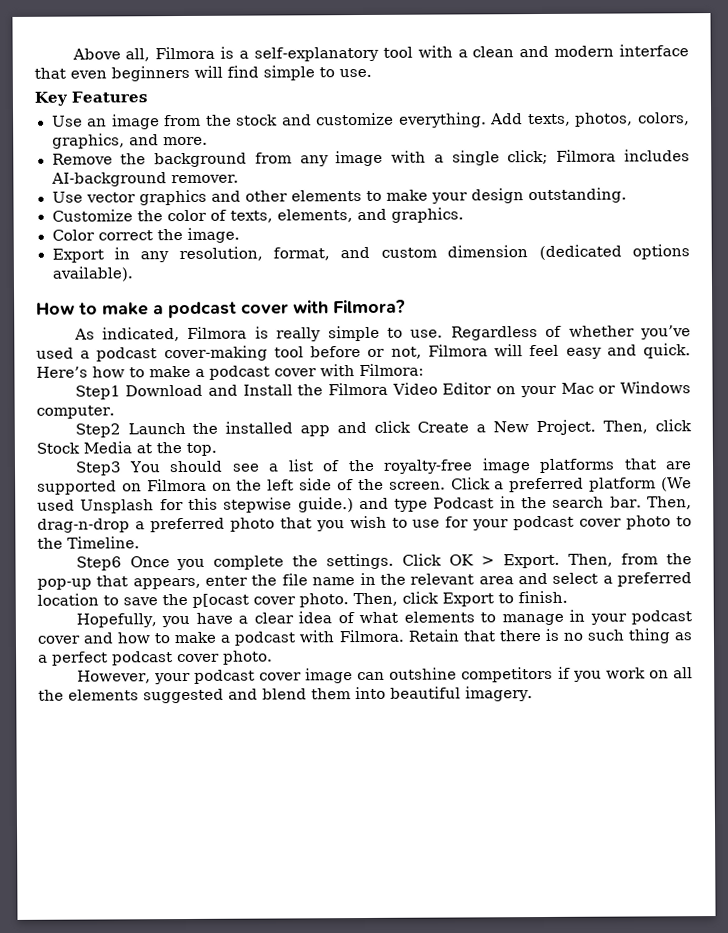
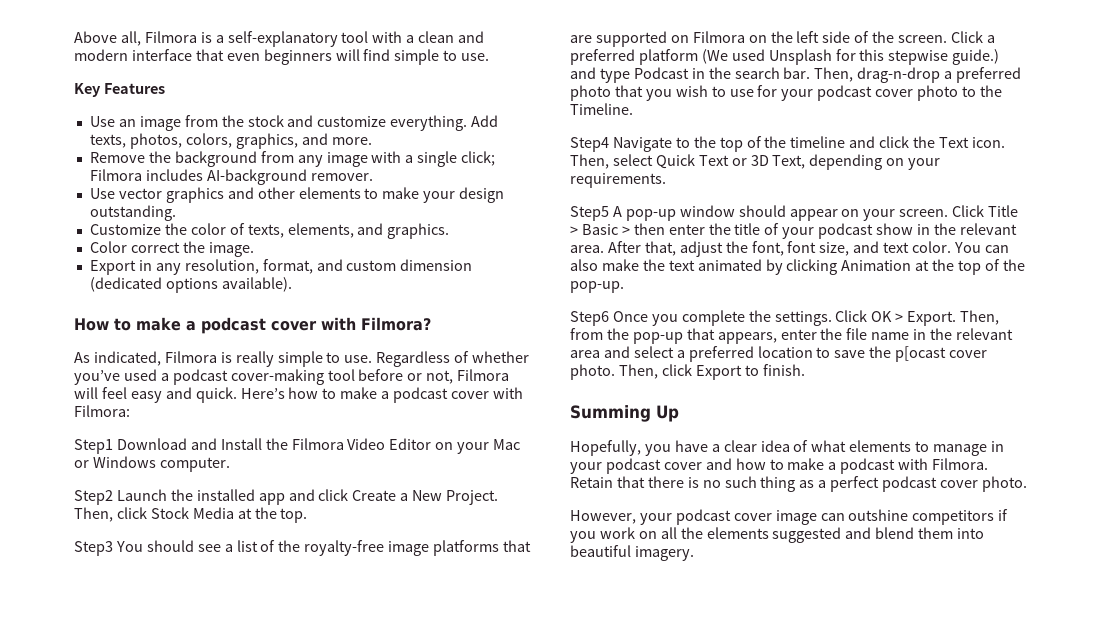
(140, 542) none -> [570,136,1005,152] [570,154,941,170] [570,173,666,188] [570,205,1019,221] [570,223,1017,239] [570,241,1009,257] [570,259,1025,275] [570,281,624,293] // Step4 Navigate to the top of the timeline and click the Text icon. Then, select Quick Text or 3D Text, depending on your requirements. // Step5 A pop-up window should appear on your screen. Click Title > Basic > then enter the title of your podcast show in the relevant area. After that, adjust the font, font size, and text color. You can also make the text animated by clicking Animation at the top of the pop-up.
(568, 597) none -> [570,405,679,422] // Summing Up

